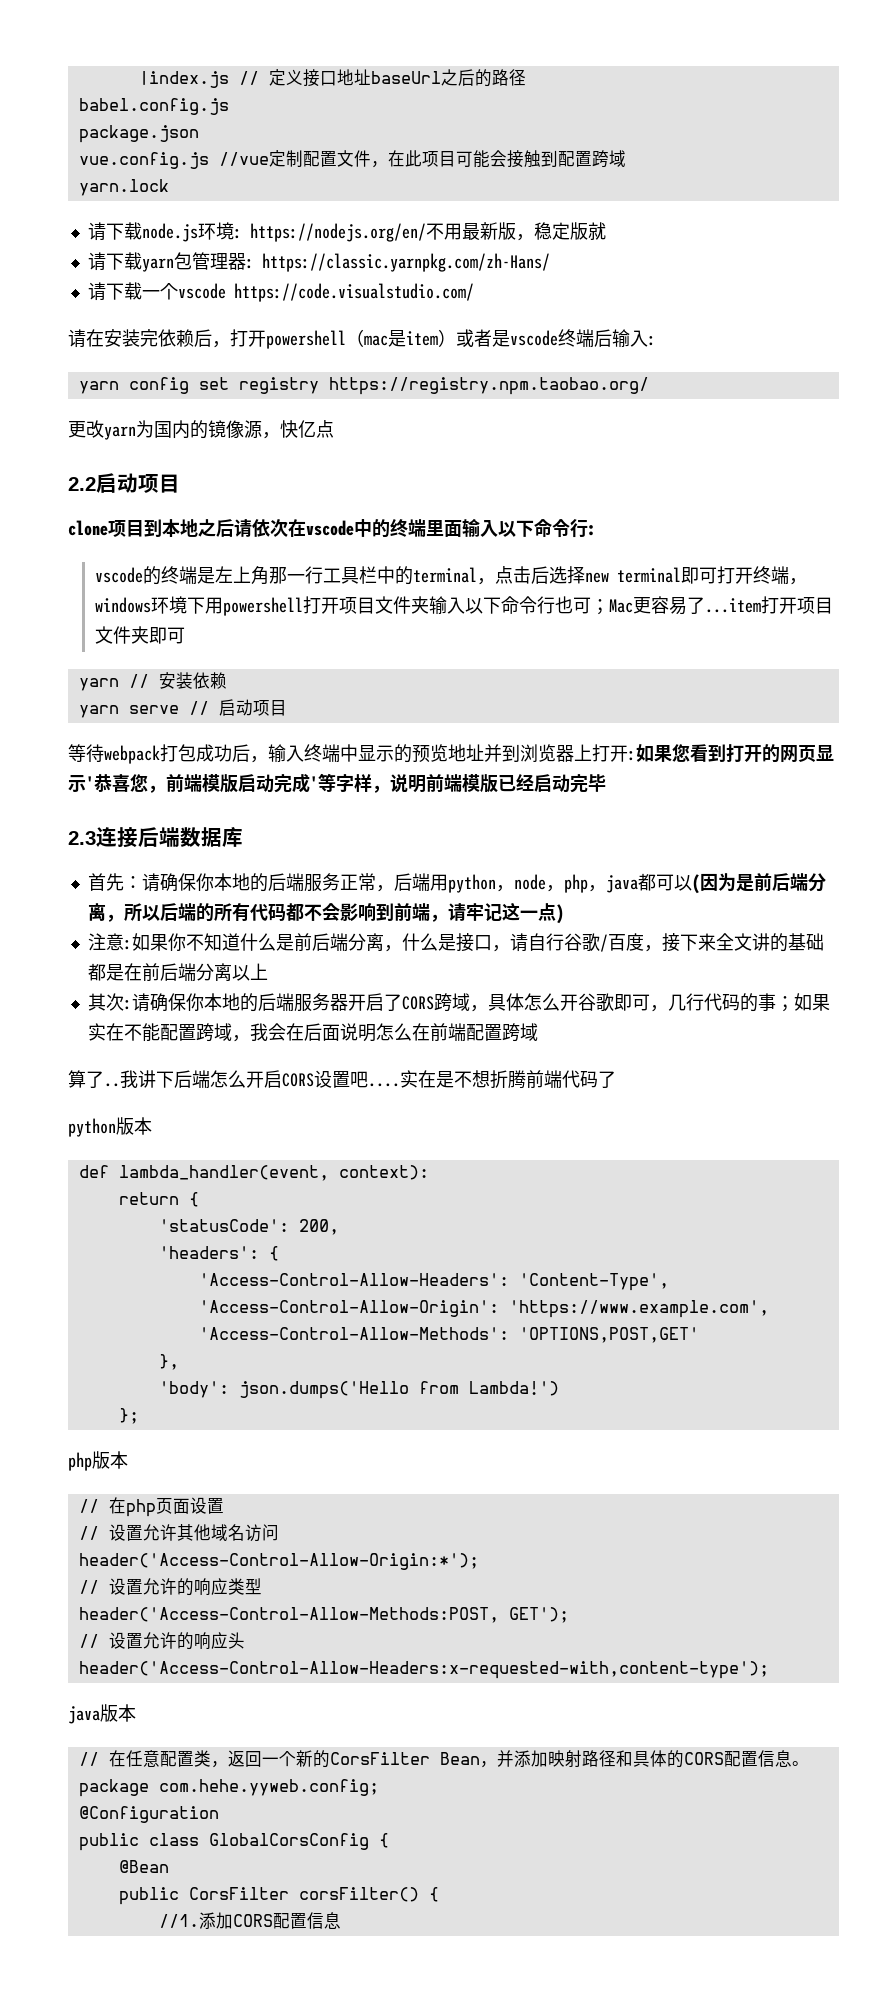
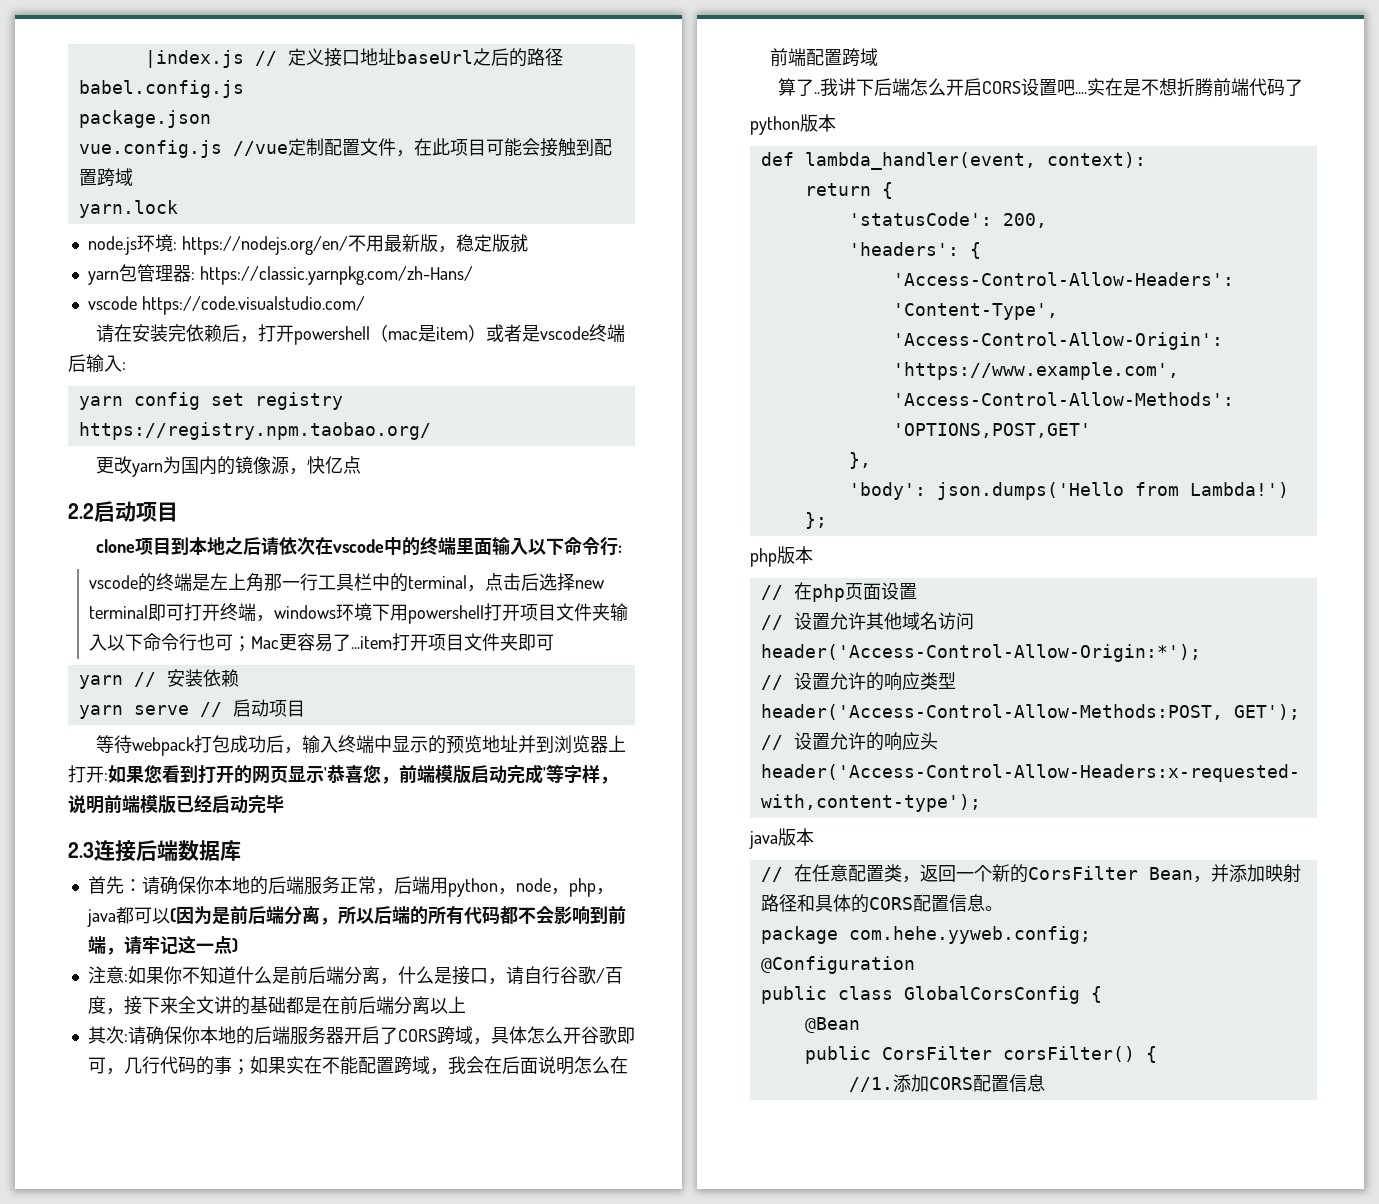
[87,222,142,241] 请下载 -> (178, 209) none
[87,252,142,271] 请下载 -> (528, 243) none
[87,282,178,301] 请下载一个 -> (473, 275) none

